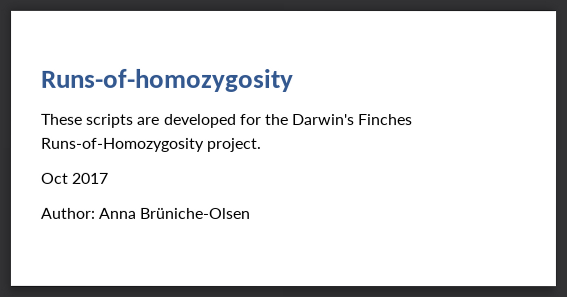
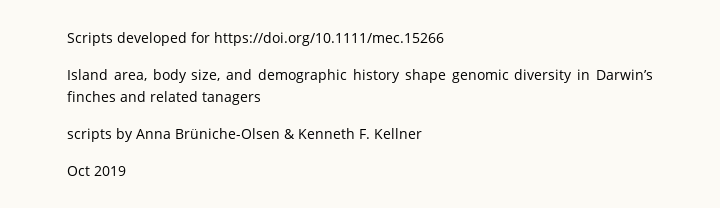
[41,68,294,93] [41,113,414,128] [40,137,263,152] [40,172,109,184] [40,207,251,219] Runs-of-homozygosity // These scripts are developed for the Darwin's Finches Runs-of-Homozygosity project. // Oct 2017 // Author: Anna Brüniche-Olsen -> [67,32,444,46] [67,69,653,83] [67,91,261,105] [67,128,422,142] [67,166,126,176] Scripts developed for https://doi.org/10.1111/mec.15266 // Island area, body size, and demographic history shape genomic diversity in Darwin’s finches and related tanagers // scripts by Anna Brüniche-Olsen & Kenneth F. Kellner // Oct 2019

